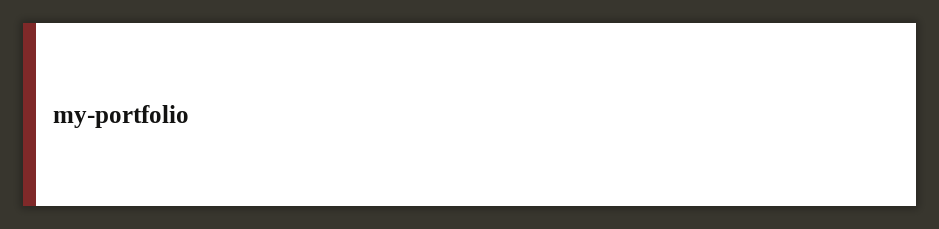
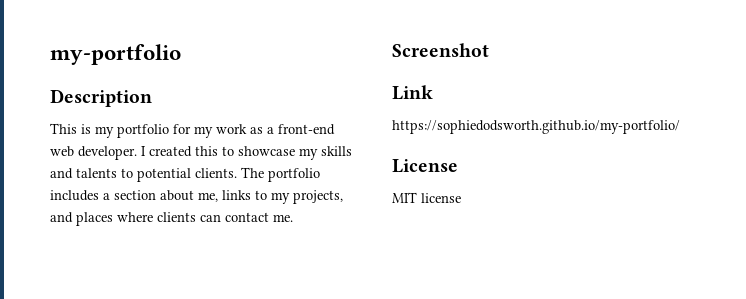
(189, 116) none -> [50,89,152,107] [50,123,335,138] [50,146,352,160] [50,167,320,182] [50,190,343,204] [50,212,293,226] [392,43,489,57] [392,85,433,100] [392,120,680,134] [392,159,458,173] [392,192,461,203] // Description // This is my portfolio for my work as a front-end web developer. I created this to showcase my skills and talents to potential clients. The portfolio includes a section about me, links to my projects, and places where clients can contact me. // Screenshot // Link // https://sophiedodsworth.github.io/my-portfolio/ // License // MIT license

